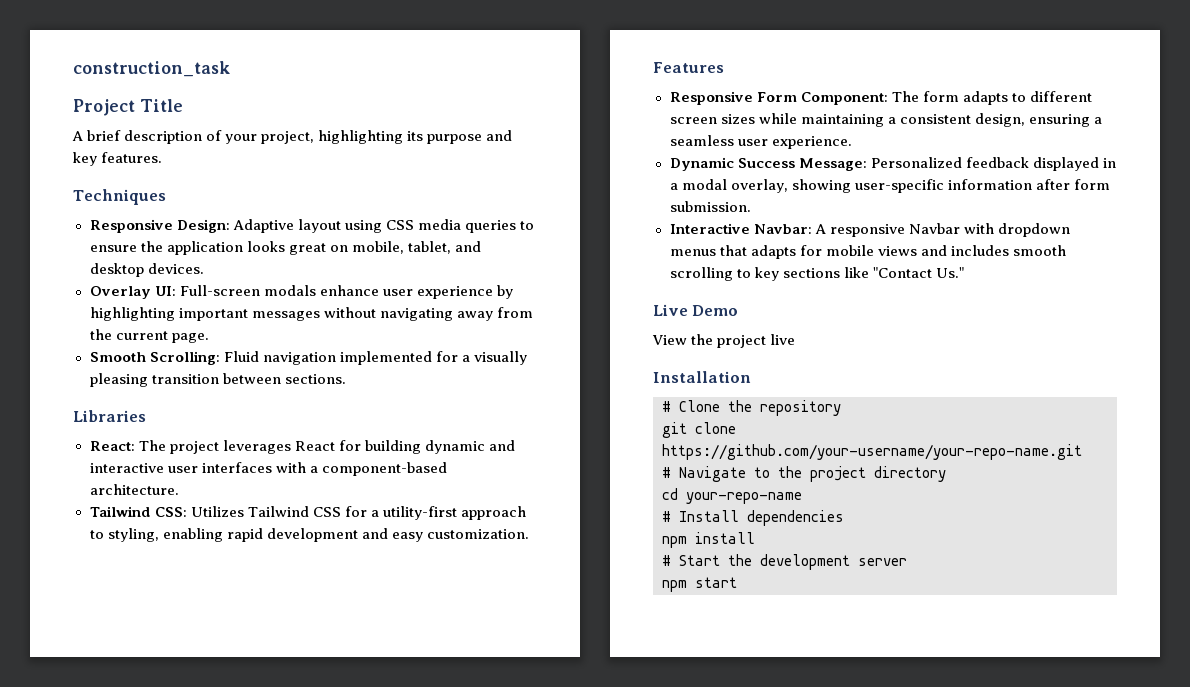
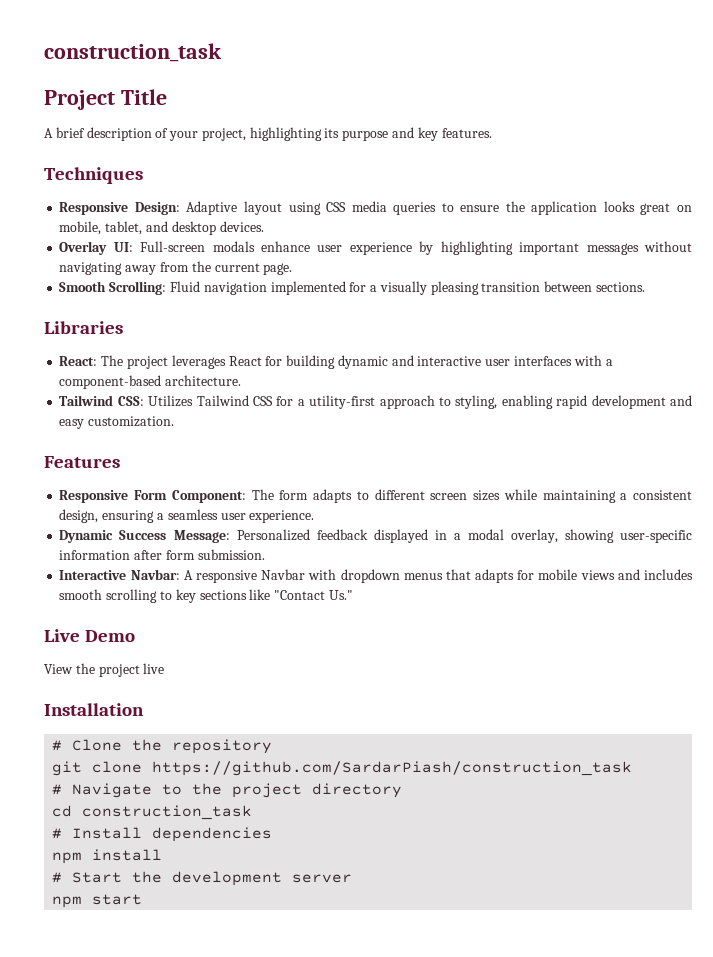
[662,444,1082,460] https://github.com/your-username/your-repo-name.git -> [152,761,633,776] https://github.com/SardarPiash/construction_task
[686,492,802,504] your-repo-name -> [82,805,253,820] construction_task

